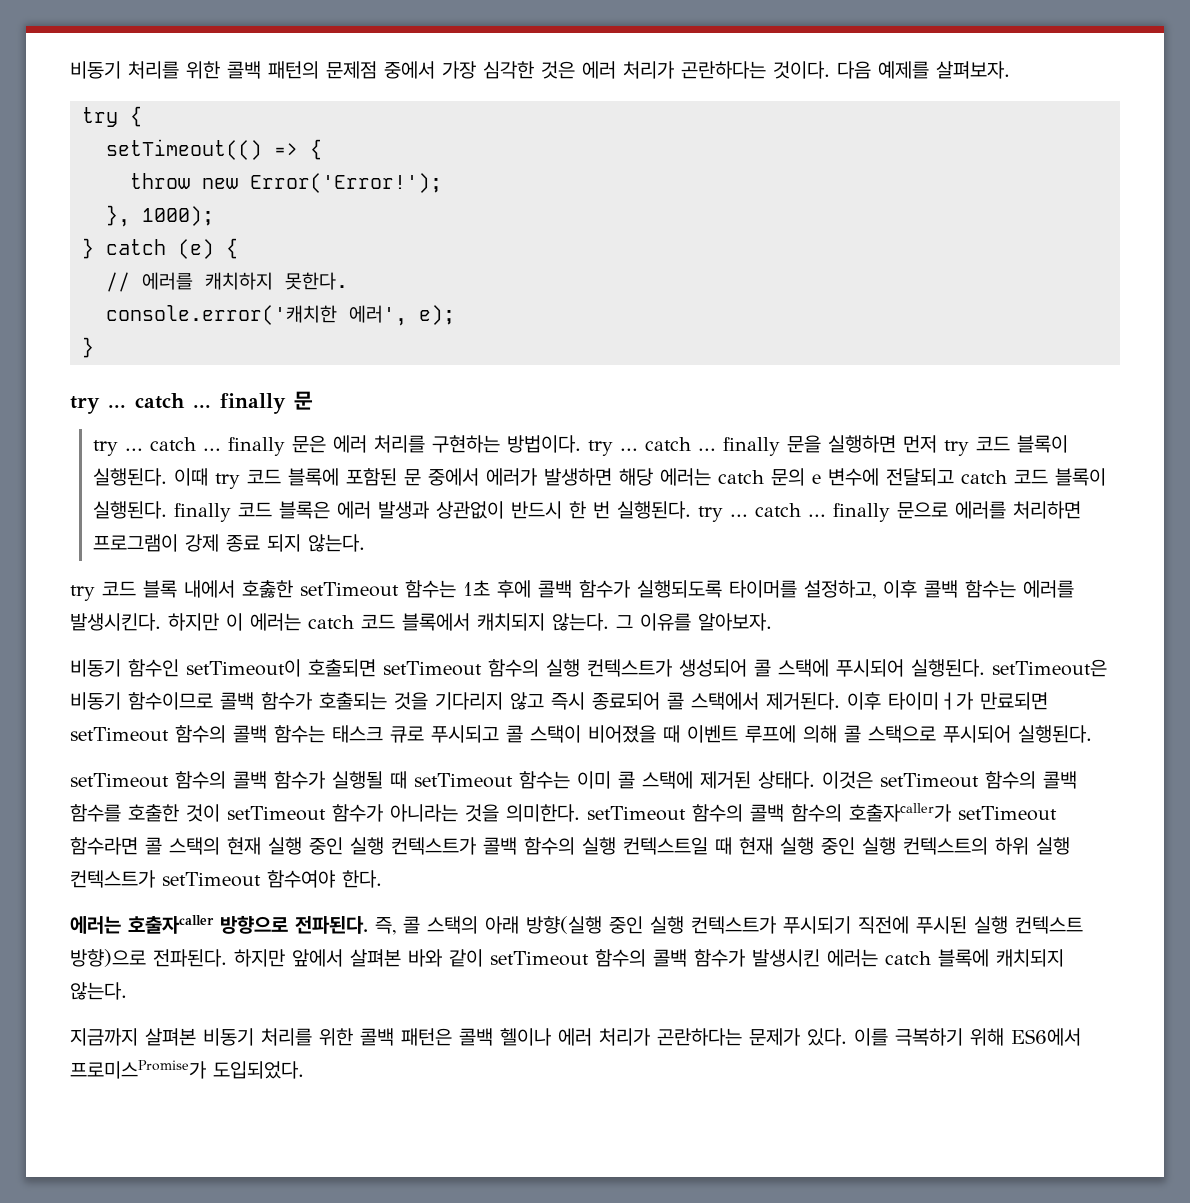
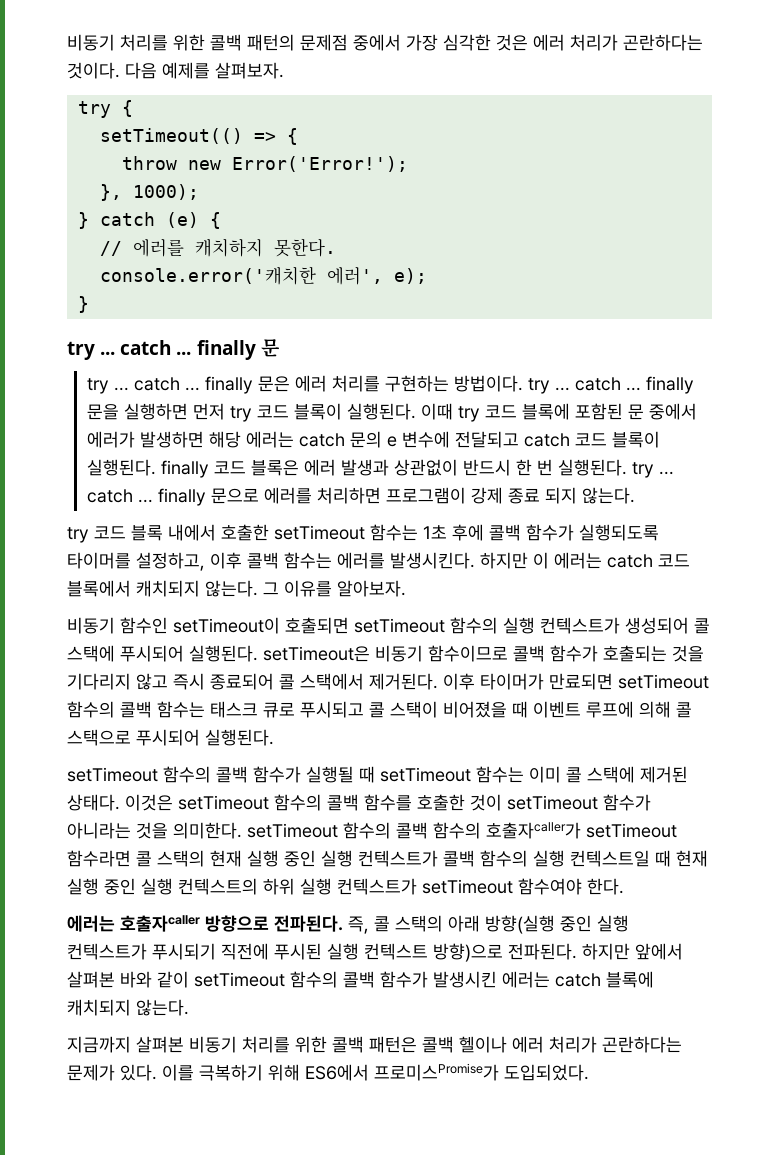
[242,580,293,598] 호춣한 -> [221,524,269,541] 호출한
[888,692,973,710] 타이미ㅓ가 -> [480,673,544,690] 타이머가

